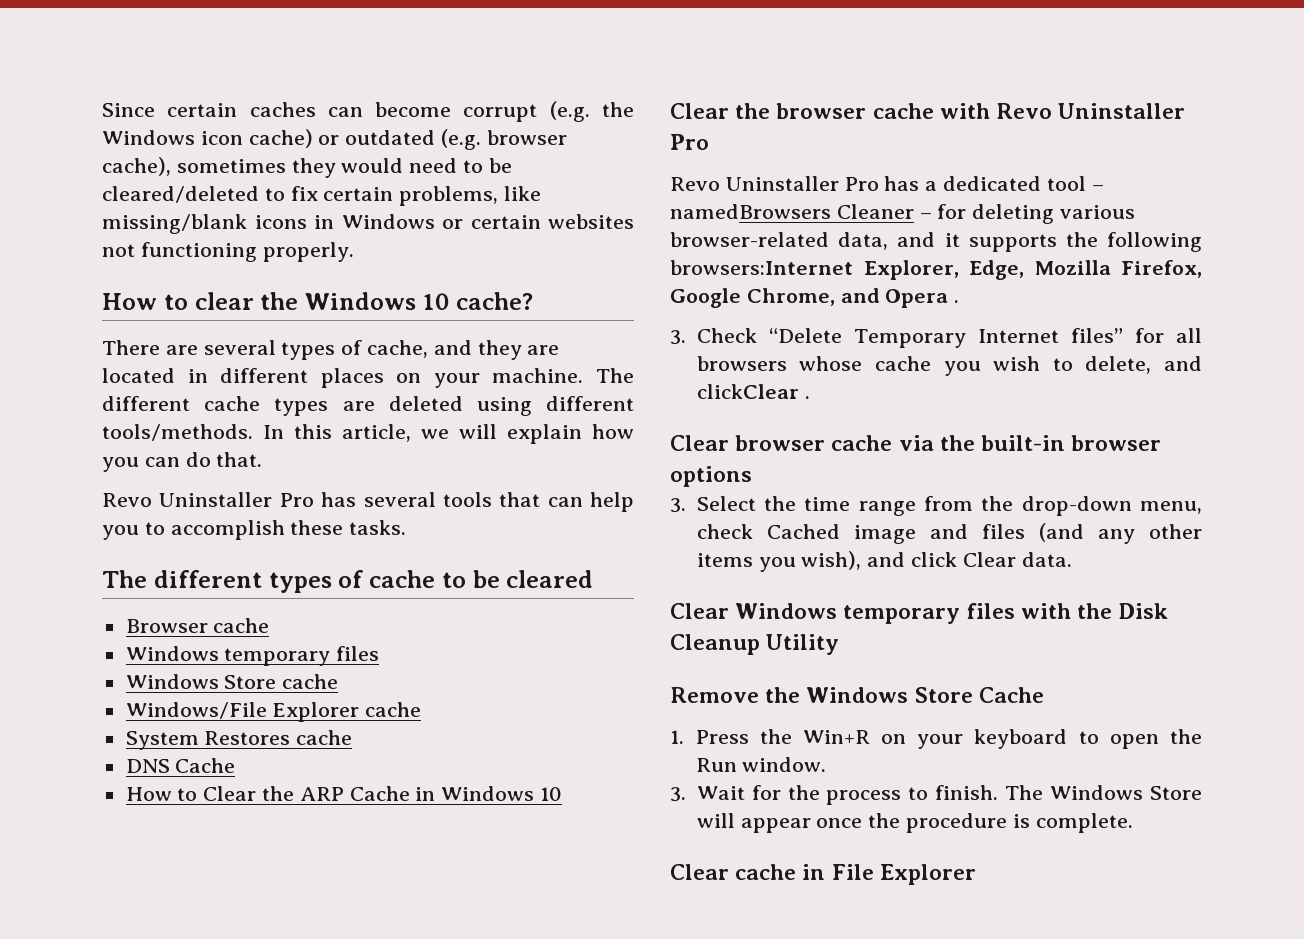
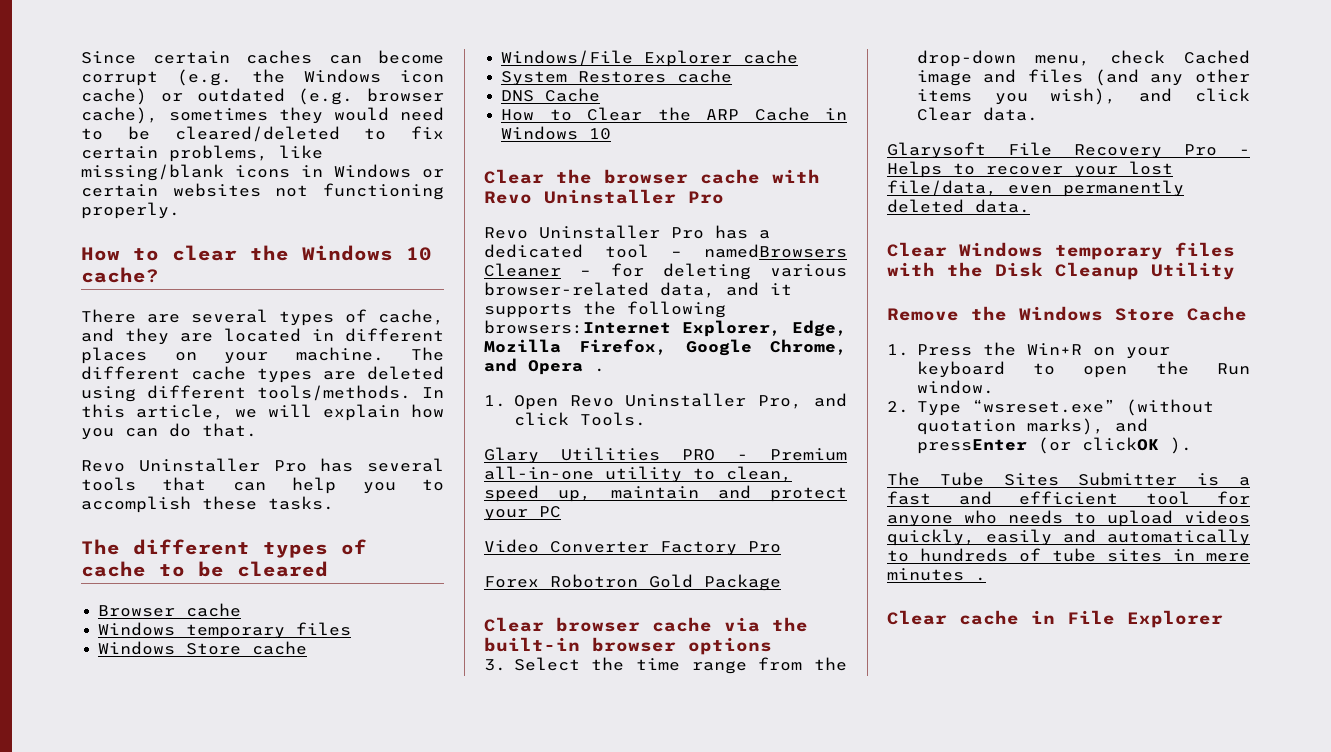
[670,328,1202,348] [696,356,1202,376] [696,384,810,399] 3. Check “Delete Temporary Internet files” for all browsers whose cache you wish to delete, and clickClear . -> [484,393,847,410] [513,412,646,426] [484,447,847,464] [484,466,792,483] [484,485,847,502] [484,506,561,521] [484,539,781,556] [484,574,781,591] 1. Open Revo Uninstaller Pro, and click Tools. // Glary Utilities PRO - Premium all-in-one utility to clean, speed up, maintain and protect your PC // Video Converter Factory Pro // Forex Robotron Gold Package
(1072, 559) none -> [887,142,1250,159] [887,161,1173,178] [887,180,1184,197] [887,199,1030,213] // Glarysoft File Recovery Pro - Helps to recover your lost file/data, even permanently deleted data.
[670,785,1202,805] [696,813,1133,833] 3. Wait for the process to finish. The Windows Store will appear once the procedure is complete. -> [887,399,1214,416] [916,418,1148,435] [916,437,1192,454] [887,472,1250,486] [887,491,1250,505] [887,510,1250,527] [887,529,1250,546] [887,548,1250,562] [887,568,986,581] 2. Type “wsreset.exe” (without quotation marks), and pressEnter (or clickOK ). // The Tube Sites Submitter is a fast and efficient tool for anyone who needs to upload videos quickly, easily and automatically to hundreds of tube sites in mere minutes .

